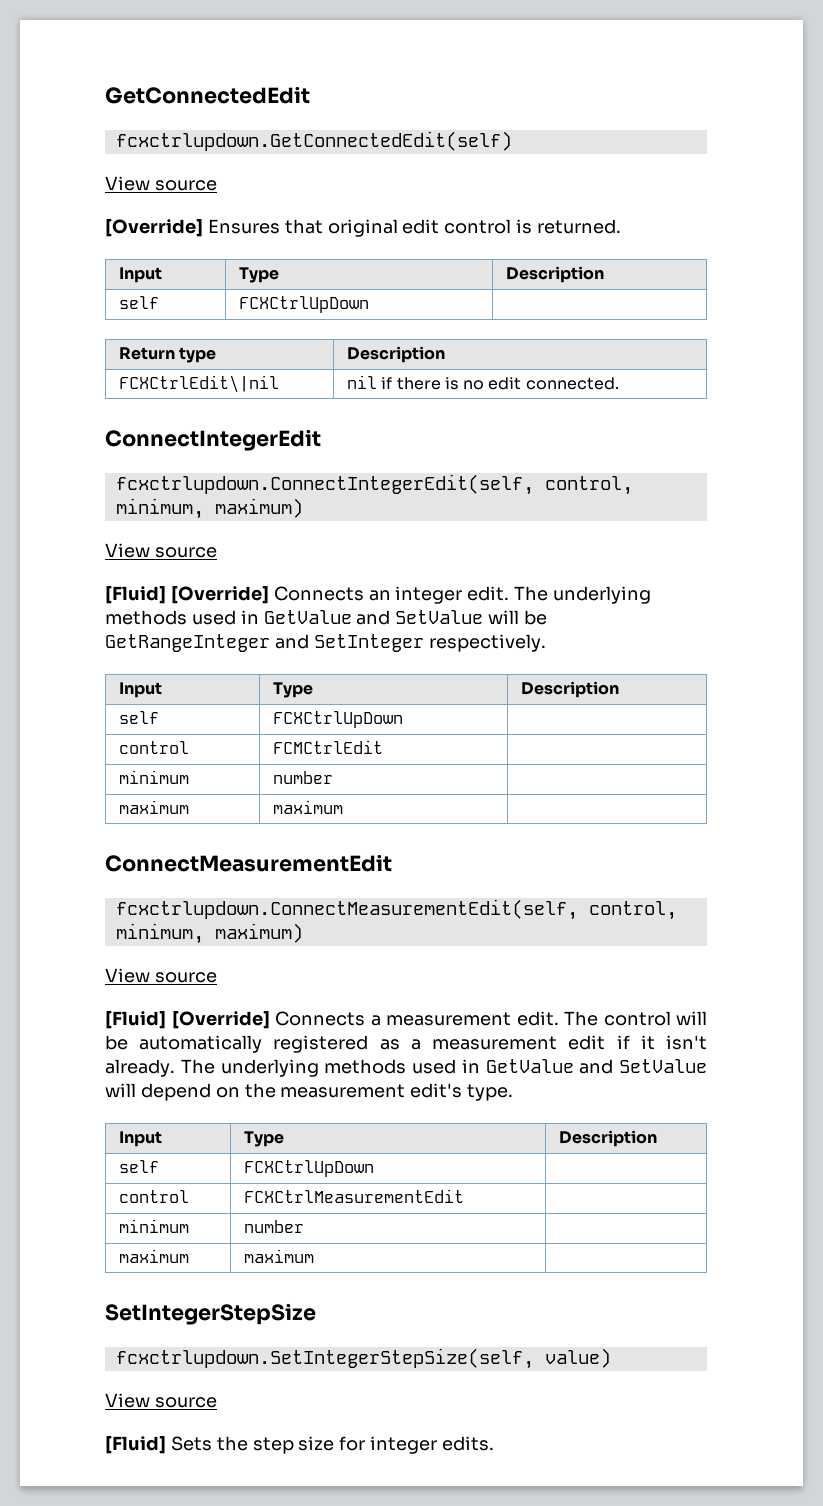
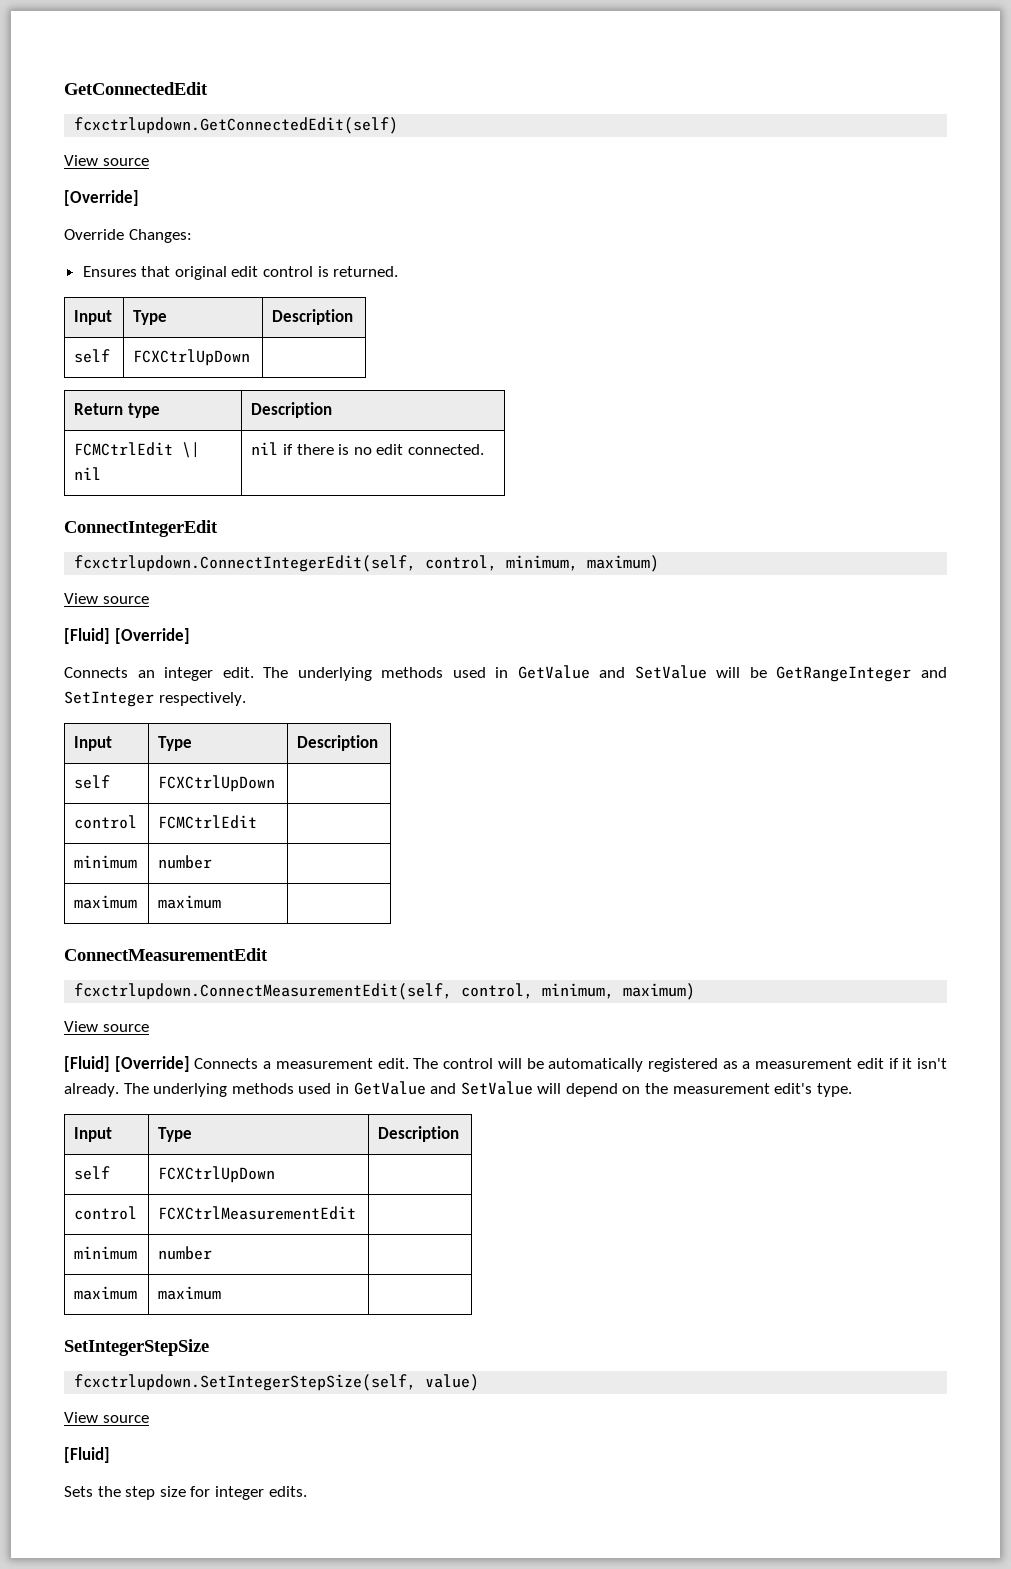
(203, 228) none -> [64,229,192,243] // Override Changes: //
[118,375,279,393] FCXCtrlEdit\|nil -> [74,442,201,458] [74,467,102,480] FCMCtrlEdit \| nil
(269, 595) none -> (190, 636) //
(166, 1445) none -> (110, 1455) //

